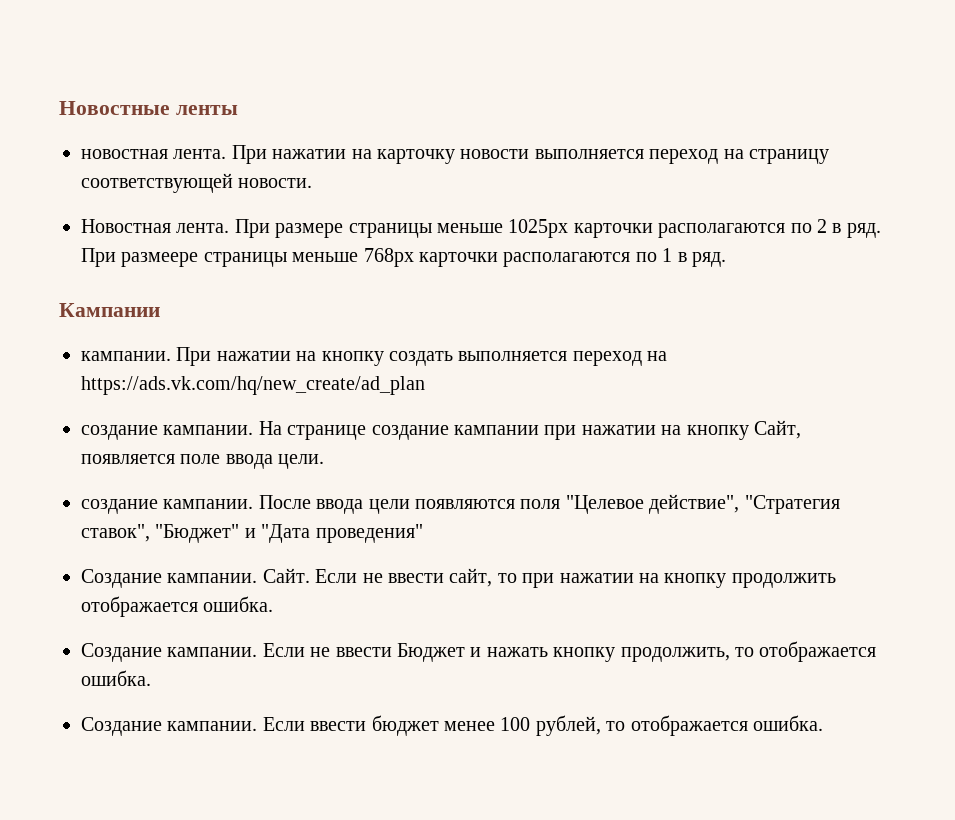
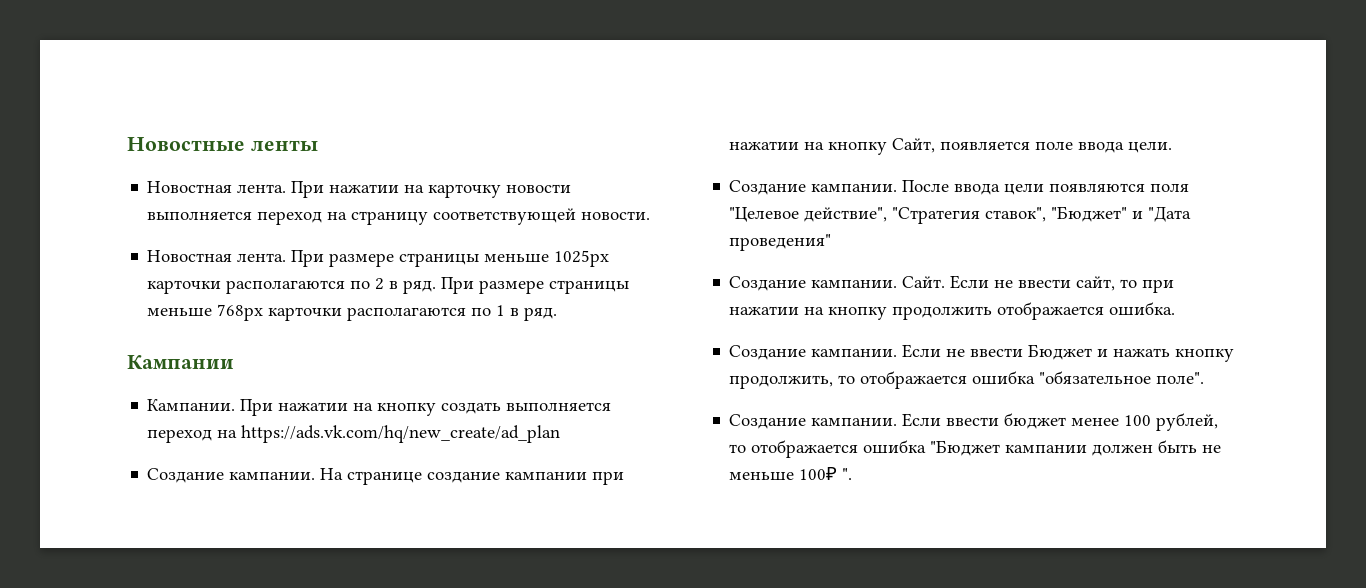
[81,149,168,159] новостная -> [147,181,233,193] Новостная
[121,252,199,267] размеере -> [479,280,545,294] размере
[81,351,171,361] кампании. -> [147,399,236,411] Кампании.
[81,425,158,440] создание -> [147,468,225,483] Создание
[81,499,158,514] создание -> [729,180,807,195] Создание
[81,670,151,686] ошибка. -> [972,371,1205,385] ошибка "обязательное поле".
[752,715,823,731] ошибка. -> [863,440,1222,456] [729,467,853,481] ошибка "Бюджет кампании должен быть не меньше 100₽ ".

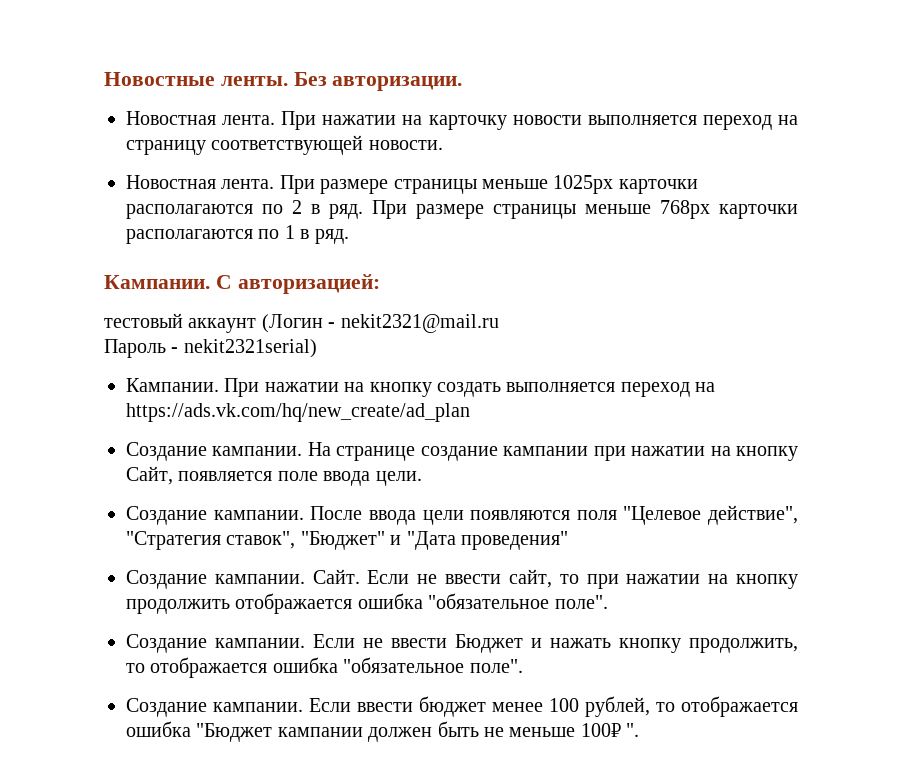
[250,140,318,151] ленты -> [220,72,463,91] ленты. Без авторизации.
[127,355,234,370] Кампании -> [104,274,380,294] [104,313,499,333] [104,339,317,358] Кампании. С авторизацией: // тестовый аккаунт (Логин - nekit2321@mail.ru // Пароль - nekit2321serial)
[1109,302,1176,316] ошибка. -> [357,593,608,609] ошибка "обязательное поле".

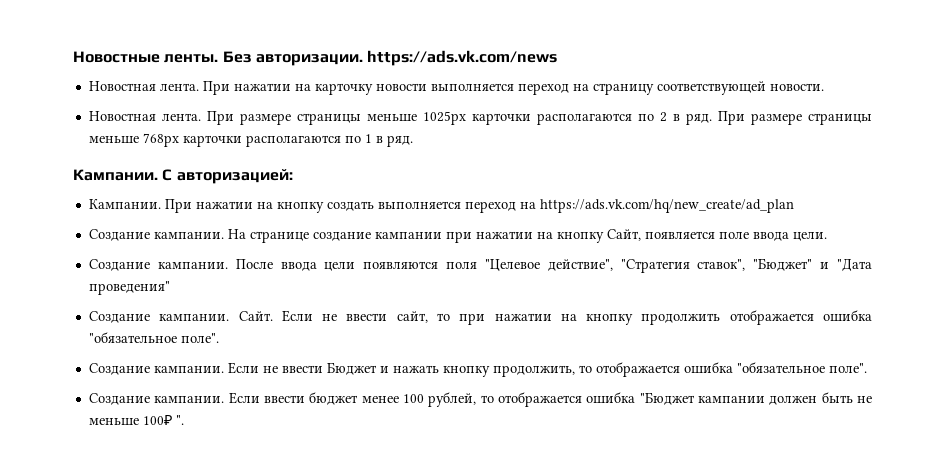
(463, 83) none -> [367,50,558,66] https://ads.vk.com/news
[104,313,499,333] [104,339,317,358] // тестовый аккаунт (Логин - nekit2321@mail.ru // Пароль - nekit2321serial) -> (293, 176) none

